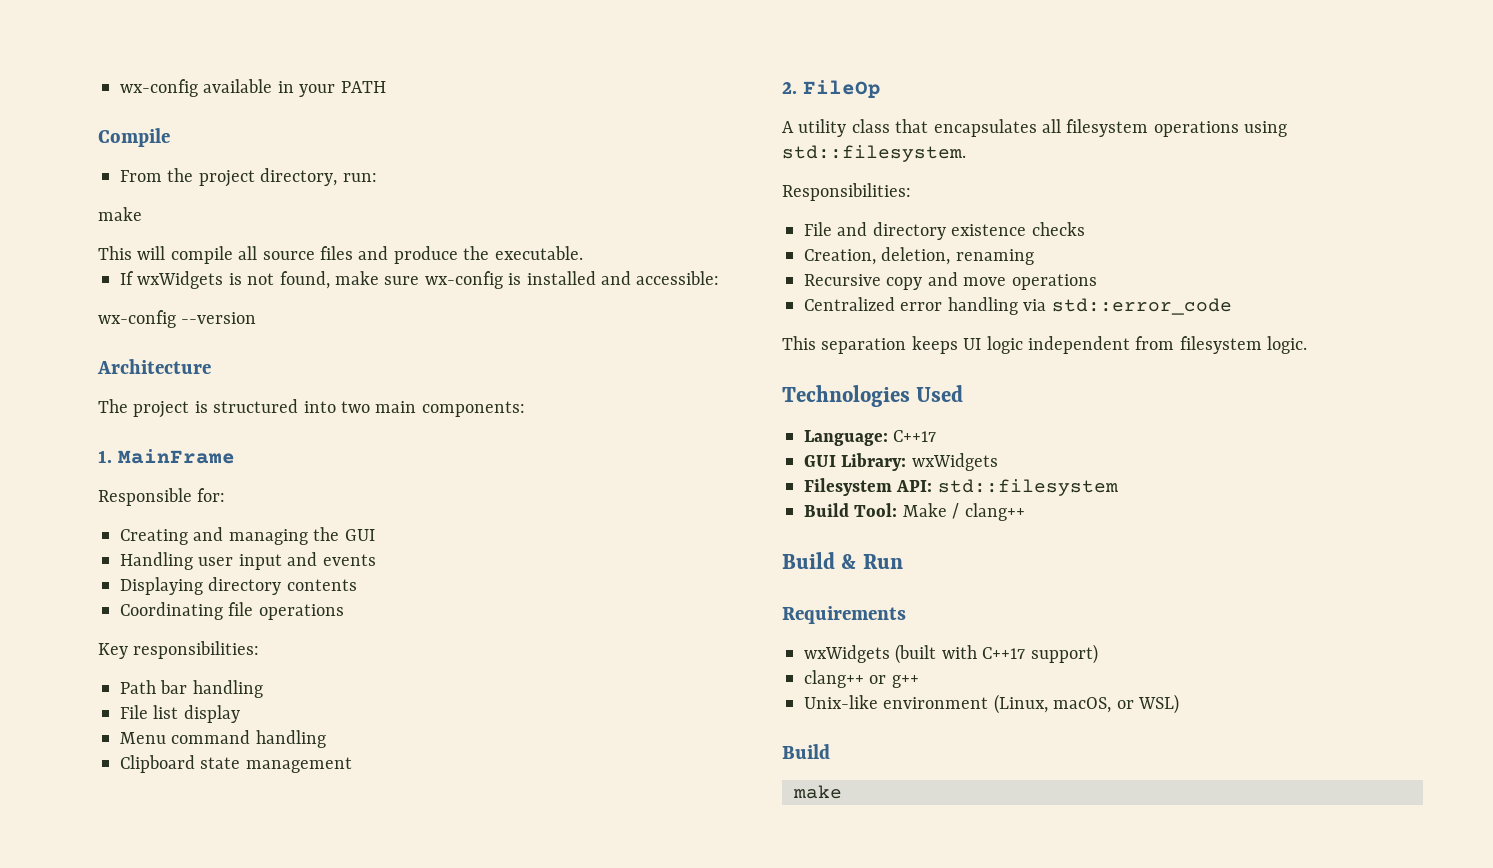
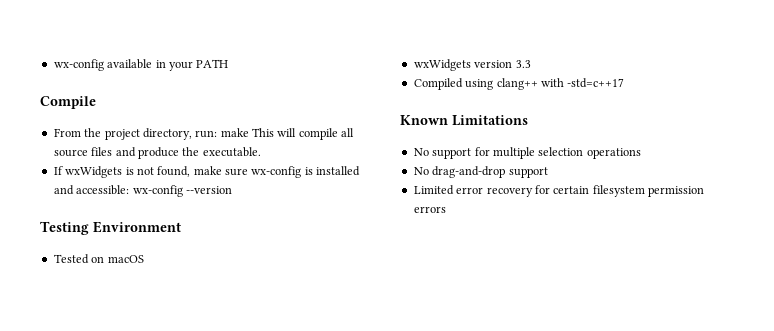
[98,207,142,221] // make // -> [220,128,249,137] make
(720, 278) // -> (130, 190) none
[97,359,211,374] [98,399,525,418] [98,449,235,464] [98,488,226,506] [120,527,375,545] [120,552,376,570] [120,577,357,595] [120,602,344,620] [98,641,260,659] [120,680,263,698] [120,705,240,723] [120,730,326,748] [120,755,352,773] [782,80,881,98] [782,119,1288,137] [782,145,966,162] [782,183,911,201] [804,222,1085,240] [804,247,1034,265] [804,272,1097,290] [804,297,1232,315] [782,336,1308,354] [782,385,964,407] [804,430,937,446] [804,453,998,471] [804,478,1118,496] [804,503,1025,521] [782,552,903,569] [782,606,906,624] [804,644,1098,664] [804,670,919,688] [804,694,1179,714] [782,744,830,759] [793,785,842,799] Architecture // The project is structured into two main components: // 1. MainFrame // Responsible for: // Creating and managing the GUI // Handling user input and events // Displaying directory contents // Coordinating file operations // Key responsibilities: // Path bar handling // File list display // Menu command handling // Clipboard state management // 2. FileOp // A utility class that encapsulates all filesystem operations using std::filesystem. // Responsibilities: // File and directory existence checks // Creation, deletion, renaming // Recursive copy and move operations // Centralized error handling via std::error_code // This separation keeps UI logic independent from filesystem logic. // Technologies Used // Language: C++17 // GUI Library: wxWidgets // Filesystem API: std::filesystem // Build Tool: Make / clang++ // Build & Run // Requirements // wxWidgets (built with C++17 support) // clang++ or g++ // Unix-like environment (Linux, macOS, or WSL) // Build // make -> [40,221,181,235] [53,254,144,264] [413,59,531,71] [413,78,625,90] [400,115,528,126] [413,147,641,159] [413,166,548,178] [413,185,704,197] [413,206,446,213] Testing Environment // Tested on macOS // wxWidgets version 3.3 // Compiled using clang++ with -std=c++17 // Known Limitations // No support for multiple selection operations // No drag-and-drop support // Limited error recovery for certain filesystem permission errors

